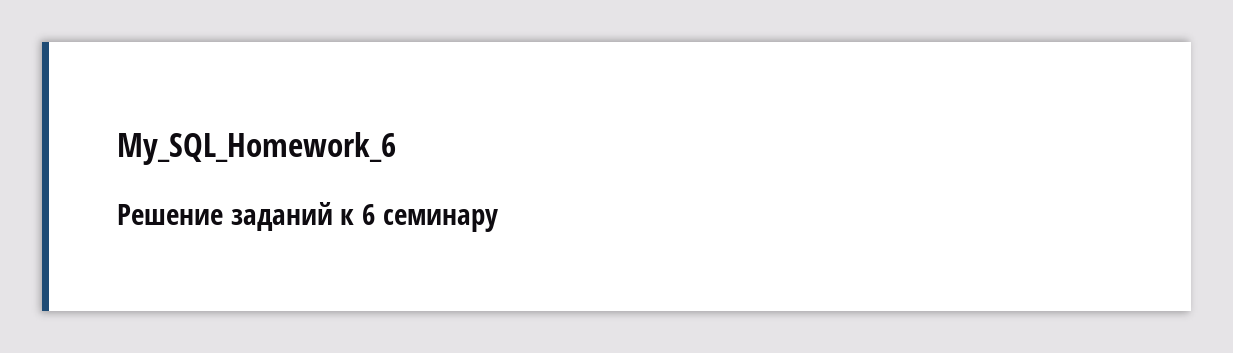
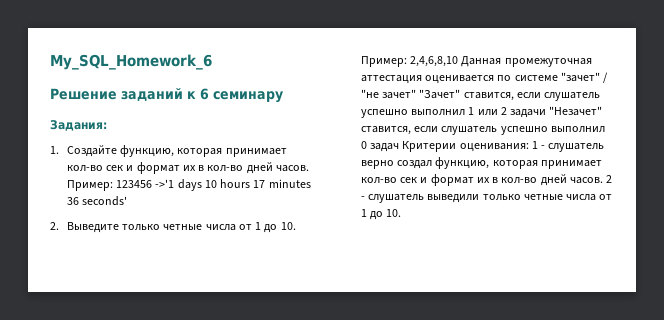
(498, 220) none -> [50,120,107,131] [50,145,287,157] [66,162,309,174] [66,179,311,191] [66,196,128,206] [50,222,296,233] [360,56,592,67] [360,72,609,84] [360,89,601,101] [360,106,603,118] [360,126,605,135] [360,141,605,152] [360,157,602,169] [360,174,613,186] [360,194,613,203] [360,209,402,220] // Задания: // 1. Создайте функцию, которая принимает кол-во сек и формат их в кол-во дней часов. Пример: 123456 ->'1 days 10 hours 17 minutes 36 seconds' // 2. Выведите только четные числа от 1 до 10. Пример: 2,4,6,8,10 Данная промежуточная аттестация оценивается по системе "зачет" / "не зачет" "Зачет" ставится, если слушатель успешно выполнил 1 или 2 задачи "Незачет" ставится, если слушатель успешно выполнил 0 задач Критерии оценивания: 1 - слушатель верно создал функцию, которая принимает кол-во сек и формат их в кол-во дней часов. 2 - слушатель выведили только четные числа от 1 до 10.

